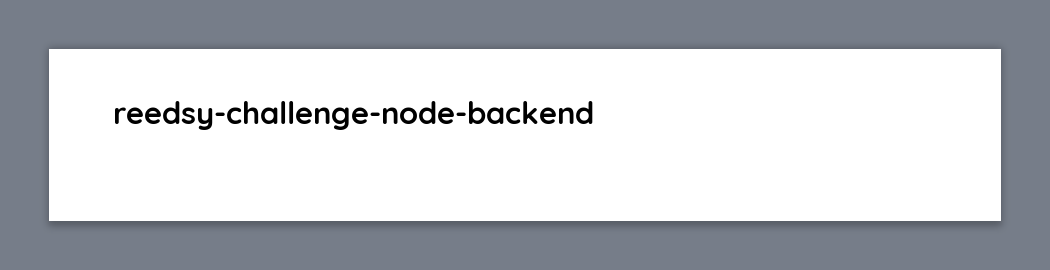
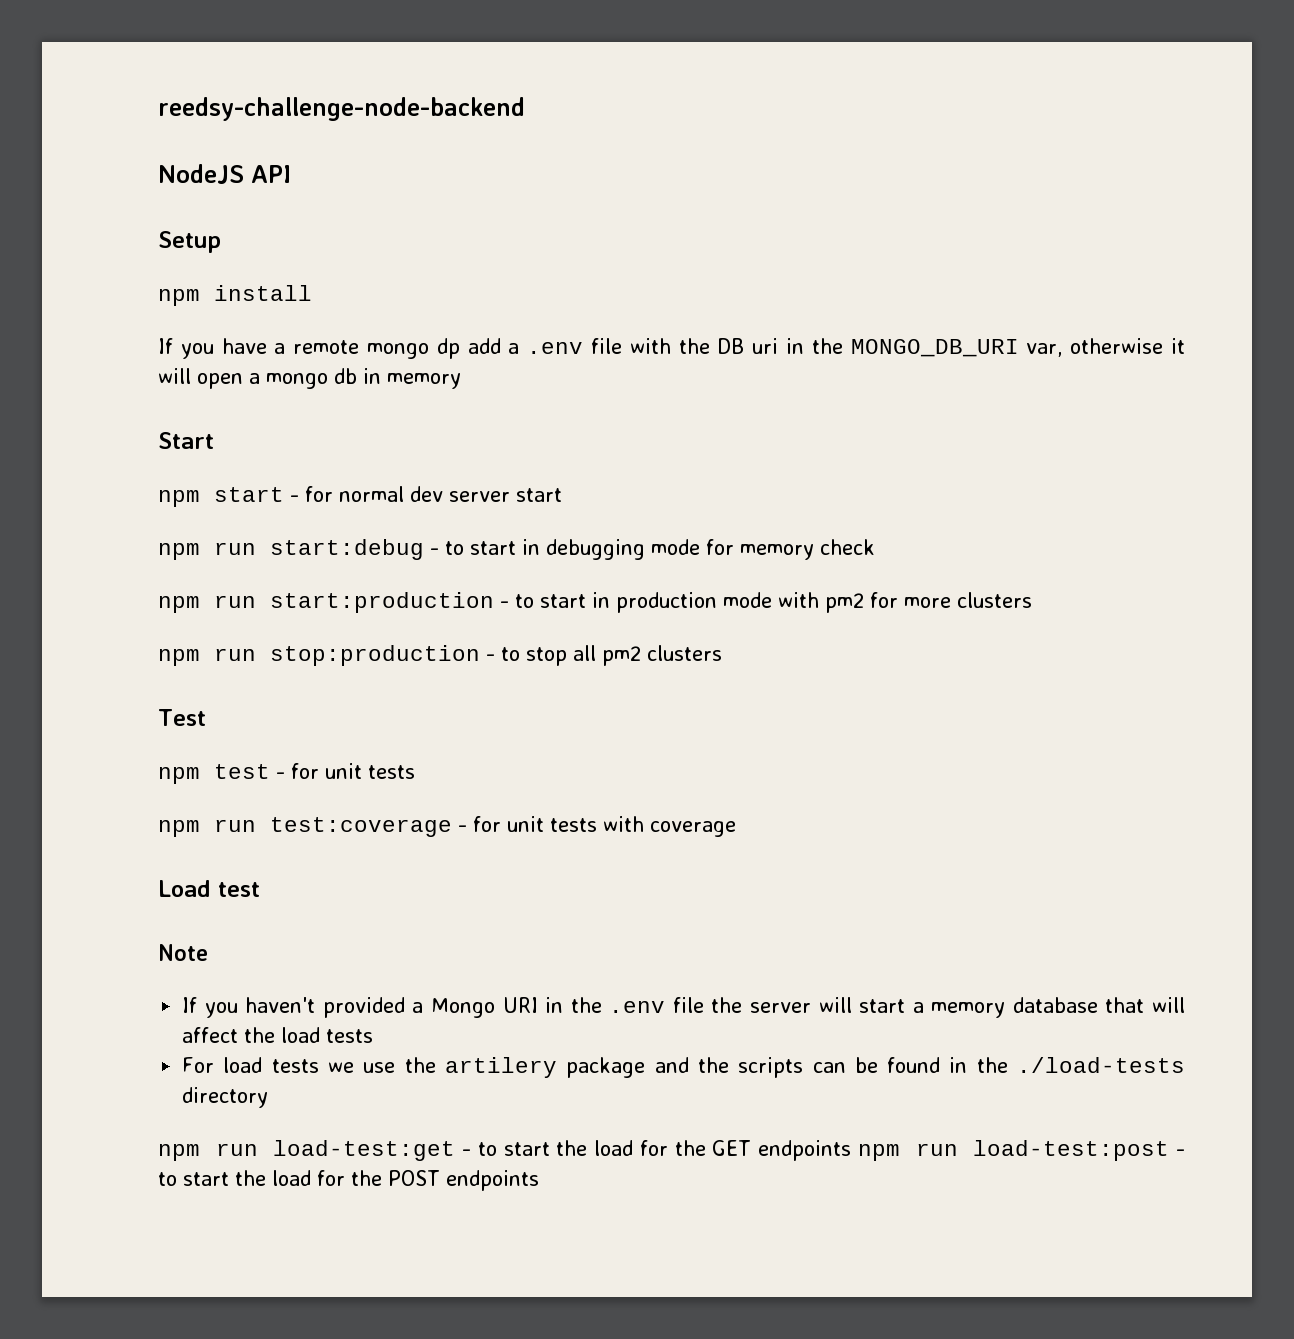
(594, 115) none -> [158,164,291,184] [158,231,221,253] [158,285,312,306] [158,338,1185,359] [158,368,461,389] [158,432,214,449] [158,486,562,507] [158,539,875,560] [158,592,1032,613] [158,645,722,666] [158,709,206,726] [158,763,415,784] [158,816,736,837] [158,880,260,897] [158,944,208,961] [182,997,1185,1018] [182,1027,374,1043] [182,1057,1185,1078] [182,1087,269,1108] [158,1140,1185,1161] [158,1170,539,1191] // NodeJS API // Setup // npm install // If you have a remote mongo dp add a .env file with the DB uri in the MONGO_DB_URI var, otherwise it will open a mongo db in memory // Start // npm start - for normal dev server start // npm run start:debug - to start in debugging mode for memory check // npm run start:production - to start in production mode with pm2 for more clusters // npm run stop:production - to stop all pm2 clusters // Test // npm test - for unit tests // npm run test:coverage - for unit tests with coverage // Load test // Note // If you haven't provided a Mongo URI in the .env file the server will start a memory database that will affect the load tests // For load tests we use the artilery package and the scripts can be found in the ./load-tests directory // npm run load-test:get - to start the load for the GET endpoints npm run load-test:post - to start the load for the POST endpoints

